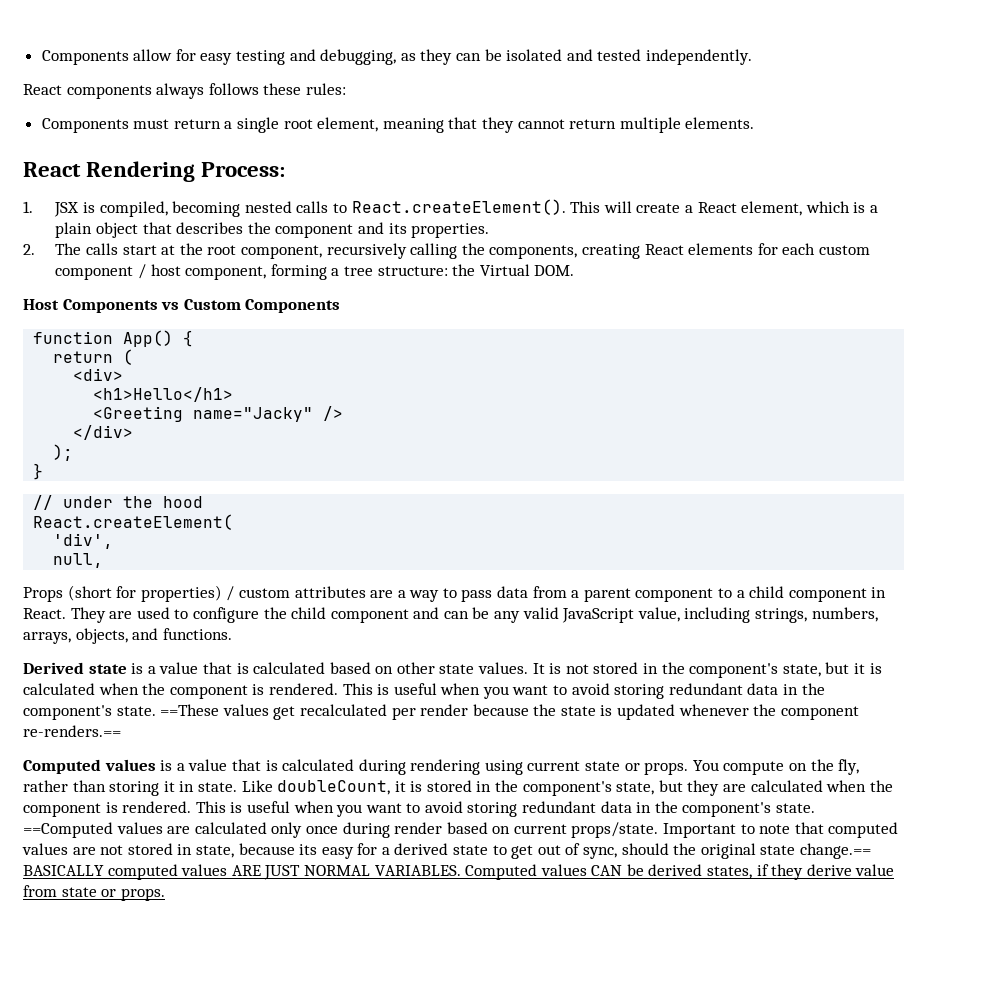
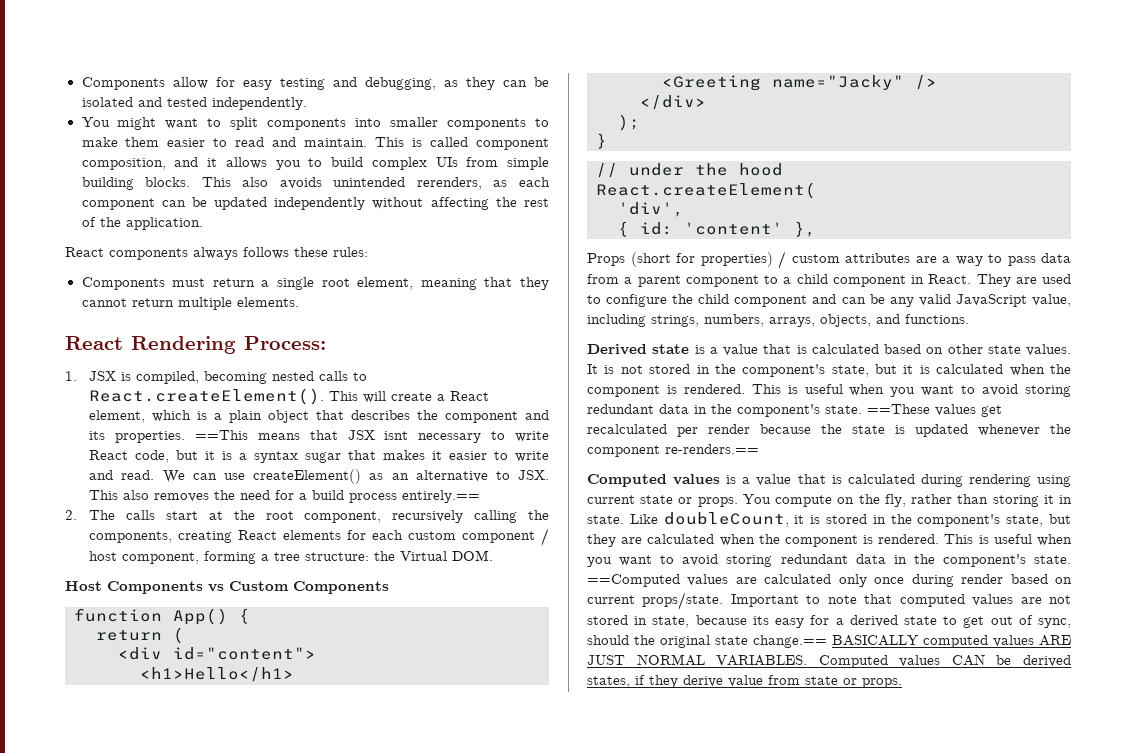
(752, 57) none -> [81,117,550,130] [81,137,549,150] [81,157,549,170] [81,177,550,190] [81,197,549,210] [81,217,203,230] // You might want to split components into smaller components to make them easier to read and maintain. This is called component composition, and it allows you to build complex UIs from simple building blocks. This also avoids unintended rerenders, as each component can be updated independently without affecting the rest of the application.
(490, 230) none -> [195,430,549,443] [89,450,550,463] [89,469,549,484] [89,490,481,503] ==This means that JSX isnt necessary to write React code, but it is a syntax sugar that makes it easier to write and read. We can use createElement() as an alternative to JSX. This also removes the need for a build process entirely.==
[73,368,124,381] <div> -> [118,647,316,660] <div id="content">
[53,553,104,568] null, -> [618,221,816,237] { id: 'content' },

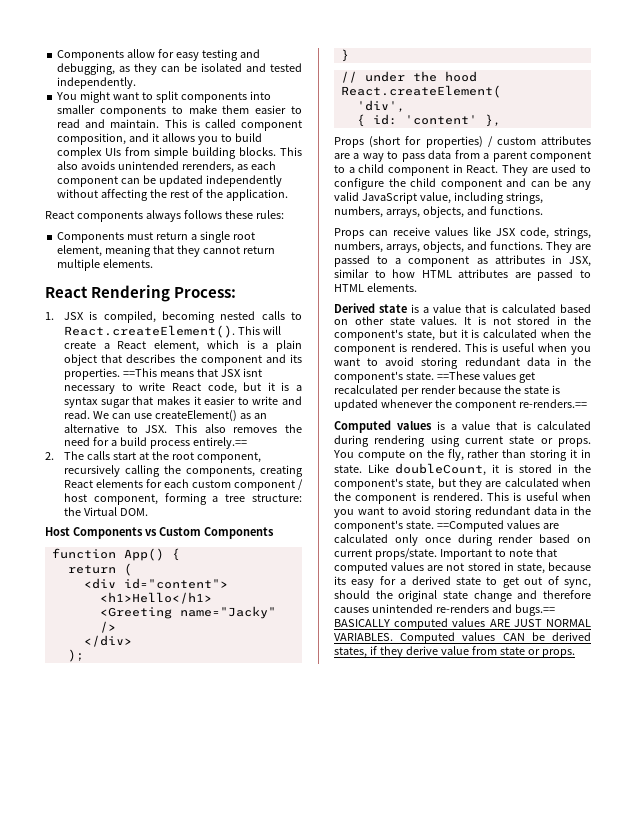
(969, 319) none -> [334,227,591,239] [334,241,591,253] [334,255,591,267] [334,269,591,281] [334,283,417,292] // Props can receive values like JSX code, strings, numbers, arrays, objects, and functions. They are passed to a component as attributes in JSX, similar to how HTML attributes are passed to HTML elements.
[753,635,827,648] change.== -> [473,590,591,602] [334,604,555,616] change and therefore causes unintended re-renders and bugs.==

